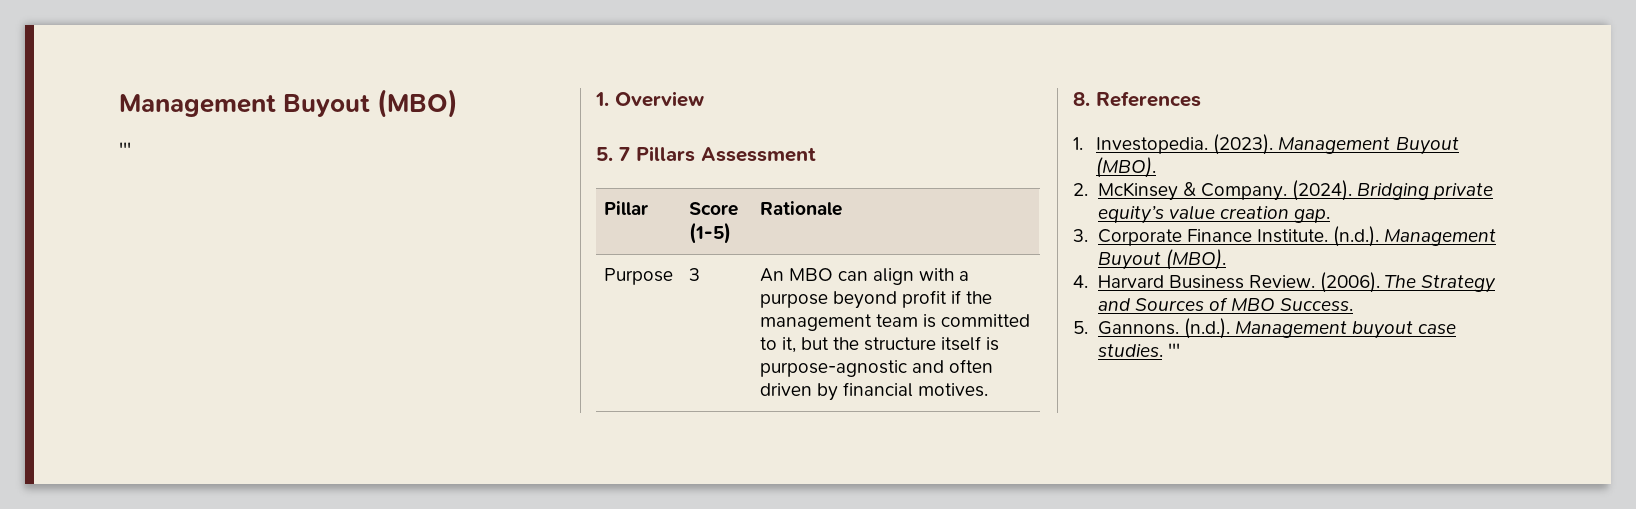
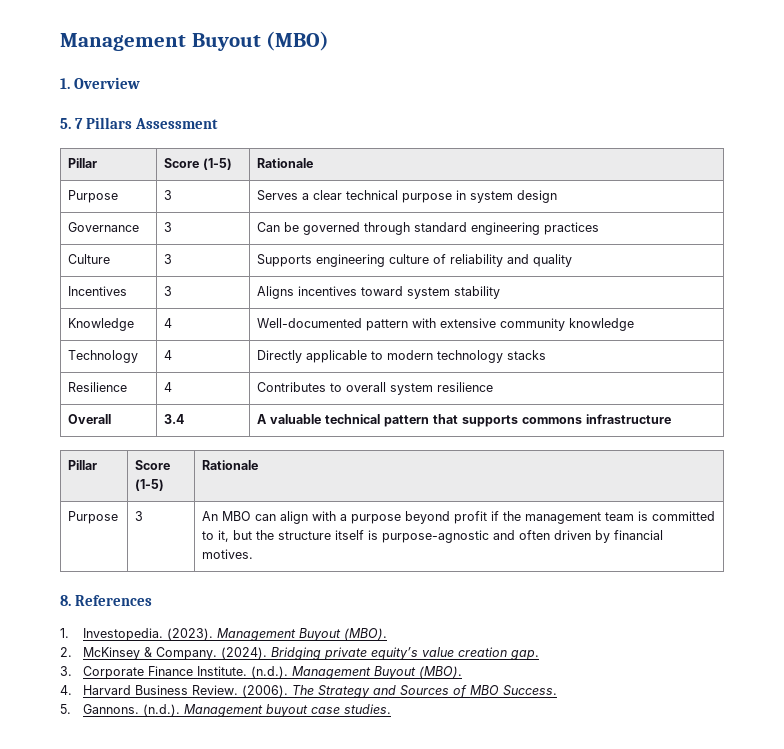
[119,142,131,156] // ''' -> (330, 41) none
(842, 208) none -> [68,190,119,203] [164,190,173,200] [257,190,558,203] [68,222,140,232] [164,222,173,232] [257,222,600,235] [68,254,111,264] [164,254,173,264] [257,254,573,267] [68,286,128,296] [164,286,173,296] [257,286,501,299] [68,318,135,331] [164,318,173,328] [257,318,635,331] [68,350,139,363] [164,350,173,360] [257,350,547,363] [68,382,128,392] [164,382,173,392] [257,382,494,395] [68,414,112,424] [164,414,185,424] [257,414,672,427] [68,460,98,470] [135,460,171,470] [135,479,165,491] [202,460,259,470] // Purpose | 3 | Serves a clear technical purpose in system design // Governance | 3 | Can be governed through standard engineering practices // Culture | 3 | Supports engineering culture of reliability and quality // Incentives | 3 | Aligns incentives toward system stability // Knowledge | 4 | Well-documented pattern with extensive community knowledge // Technology | 4 | Directly applicable to modern technology stacks // Resilience | 4 | Contributes to overall system resilience // Overall | 3.4 | A valuable technical pattern that supports commons infrastructure // Pillar | Score (1-5) | Rationale
[1167,343,1180,357] ''' -> (391, 709) none

